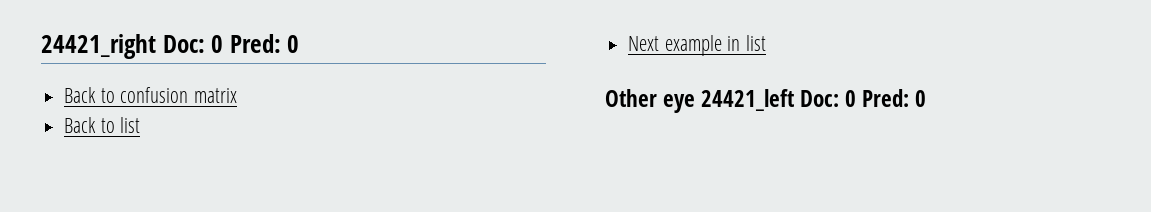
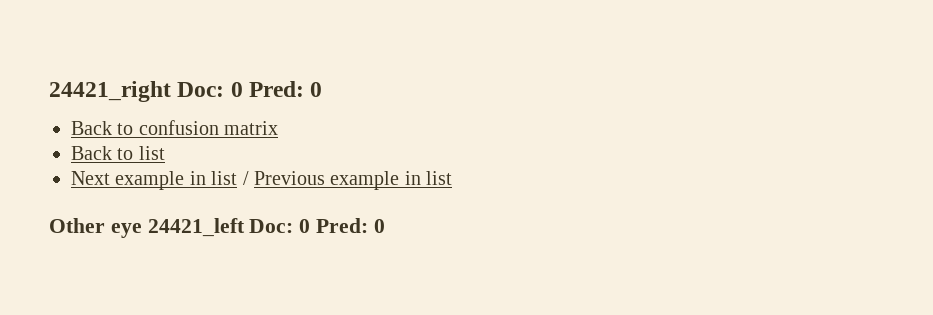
(767, 43) none -> [242,171,453,190] / Previous example in list

